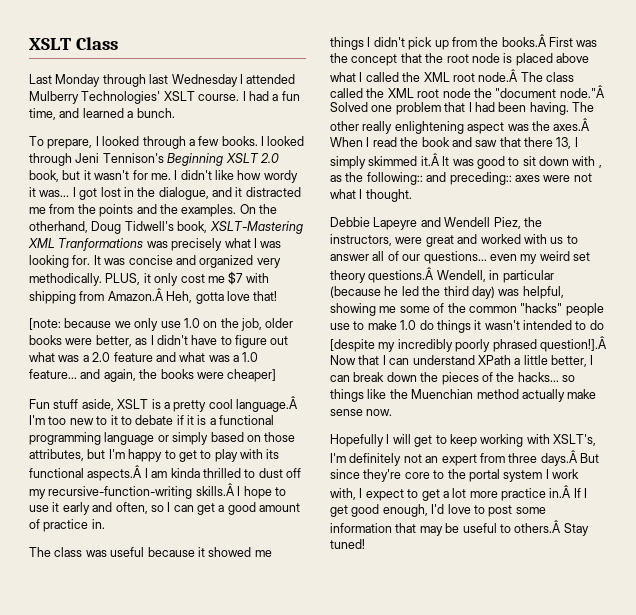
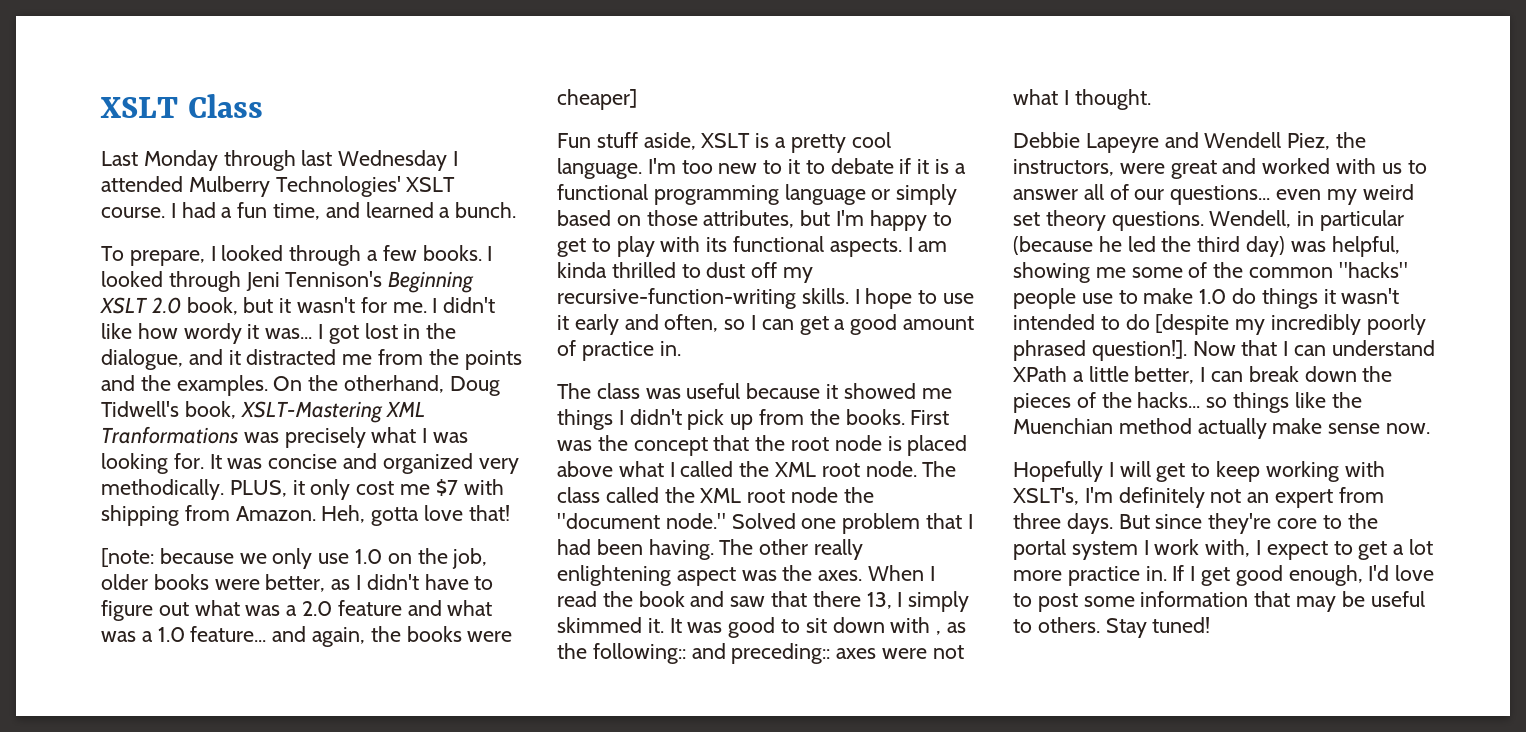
[107,288,164,301] Amazon.Â -> [235,506,316,521] Amazon.
[236,396,298,412] language.Â -> [557,158,642,179] language.
[87,465,143,481] aspects.Â -> [829,238,902,257] aspects.
[195,483,235,496] skills.Â -> [801,288,849,304] skills.
[501,34,547,47] books.Â -> [845,409,905,425] books.
[478,69,519,82] node.Â -> [865,461,917,477] node.
[559,85,605,98] node."Â -> [665,513,726,529] node."
[553,118,591,131] axes.Â -> [818,570,863,581] axes.
[420,153,440,166] it.Â -> [647,618,664,633] it.
[368,267,435,283] questions.Â -> [1111,211,1204,231] questions.
[539,336,607,352] question!].Â -> [1091,340,1187,361] question!].
[540,450,578,466] days.Â -> [1066,513,1113,534] days.
[549,485,572,498] in.Â -> [1145,566,1167,581] in.
[514,520,562,533] others.Â -> [1037,617,1100,633] others.

